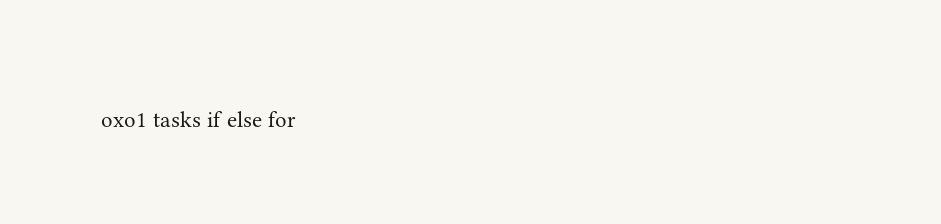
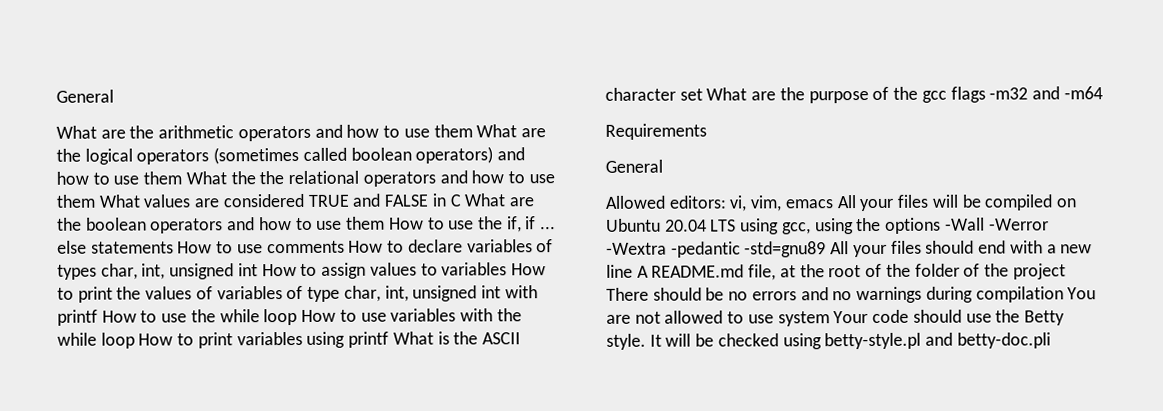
[101,111,296,127] oxo1 tasks if else for -> [56,89,114,103] [56,124,546,142] [56,146,526,165] [56,170,555,187] [56,193,535,208] [57,216,557,234] [57,239,554,254] [57,262,546,280] [57,285,538,303] [57,308,522,326] [57,331,521,349] [605,86,1103,104] [605,123,707,140] [605,159,663,173] [605,194,1077,212] [606,217,1049,235] [606,240,1093,258] [606,263,1066,281] [606,286,1097,304] [606,309,1065,327] [606,332,1051,350] General // What are the arithmetic operators and how to use them What are the logical operators (sometimes called boolean operators) and how to use them What the the relational operators and how to use them What values are considered TRUE and FALSE in C What are the boolean operators and how to use them How to use the if, if ... else statements How to use comments How to declare variables of types char, int, unsigned int How to assign values to variables How to print the values of variables of type char, int, unsigned int with printf How to use the while loop How to use variables with the while loop How to print variables using printf What is the ASCII character set What are the purpose of the gcc flags -m32 and -m64 // Requirements // General // Allowed editors: vi, vim, emacs All your files will be compiled on Ubuntu 20.04 LTS using gcc, using the options -Wall -Werror -Wextra -pedantic -std=gnu89 All your files should end with a new line A README.md file, at the root of the folder of the project There should be no errors and no warnings during compilation You are not allowed to use system Your code should use the Betty style. It will be checked using betty-style.pl and betty-doc.pli

